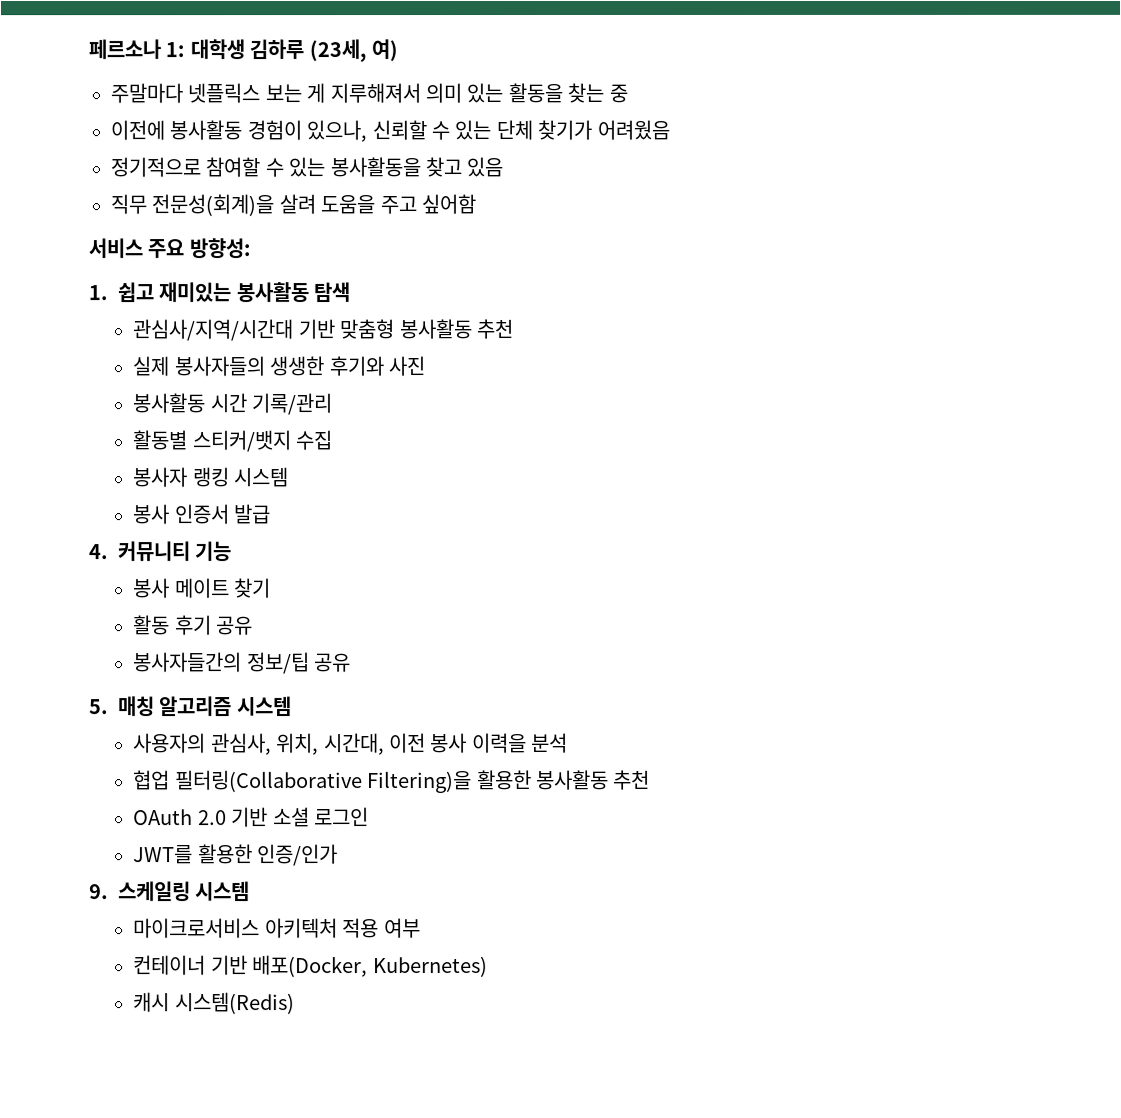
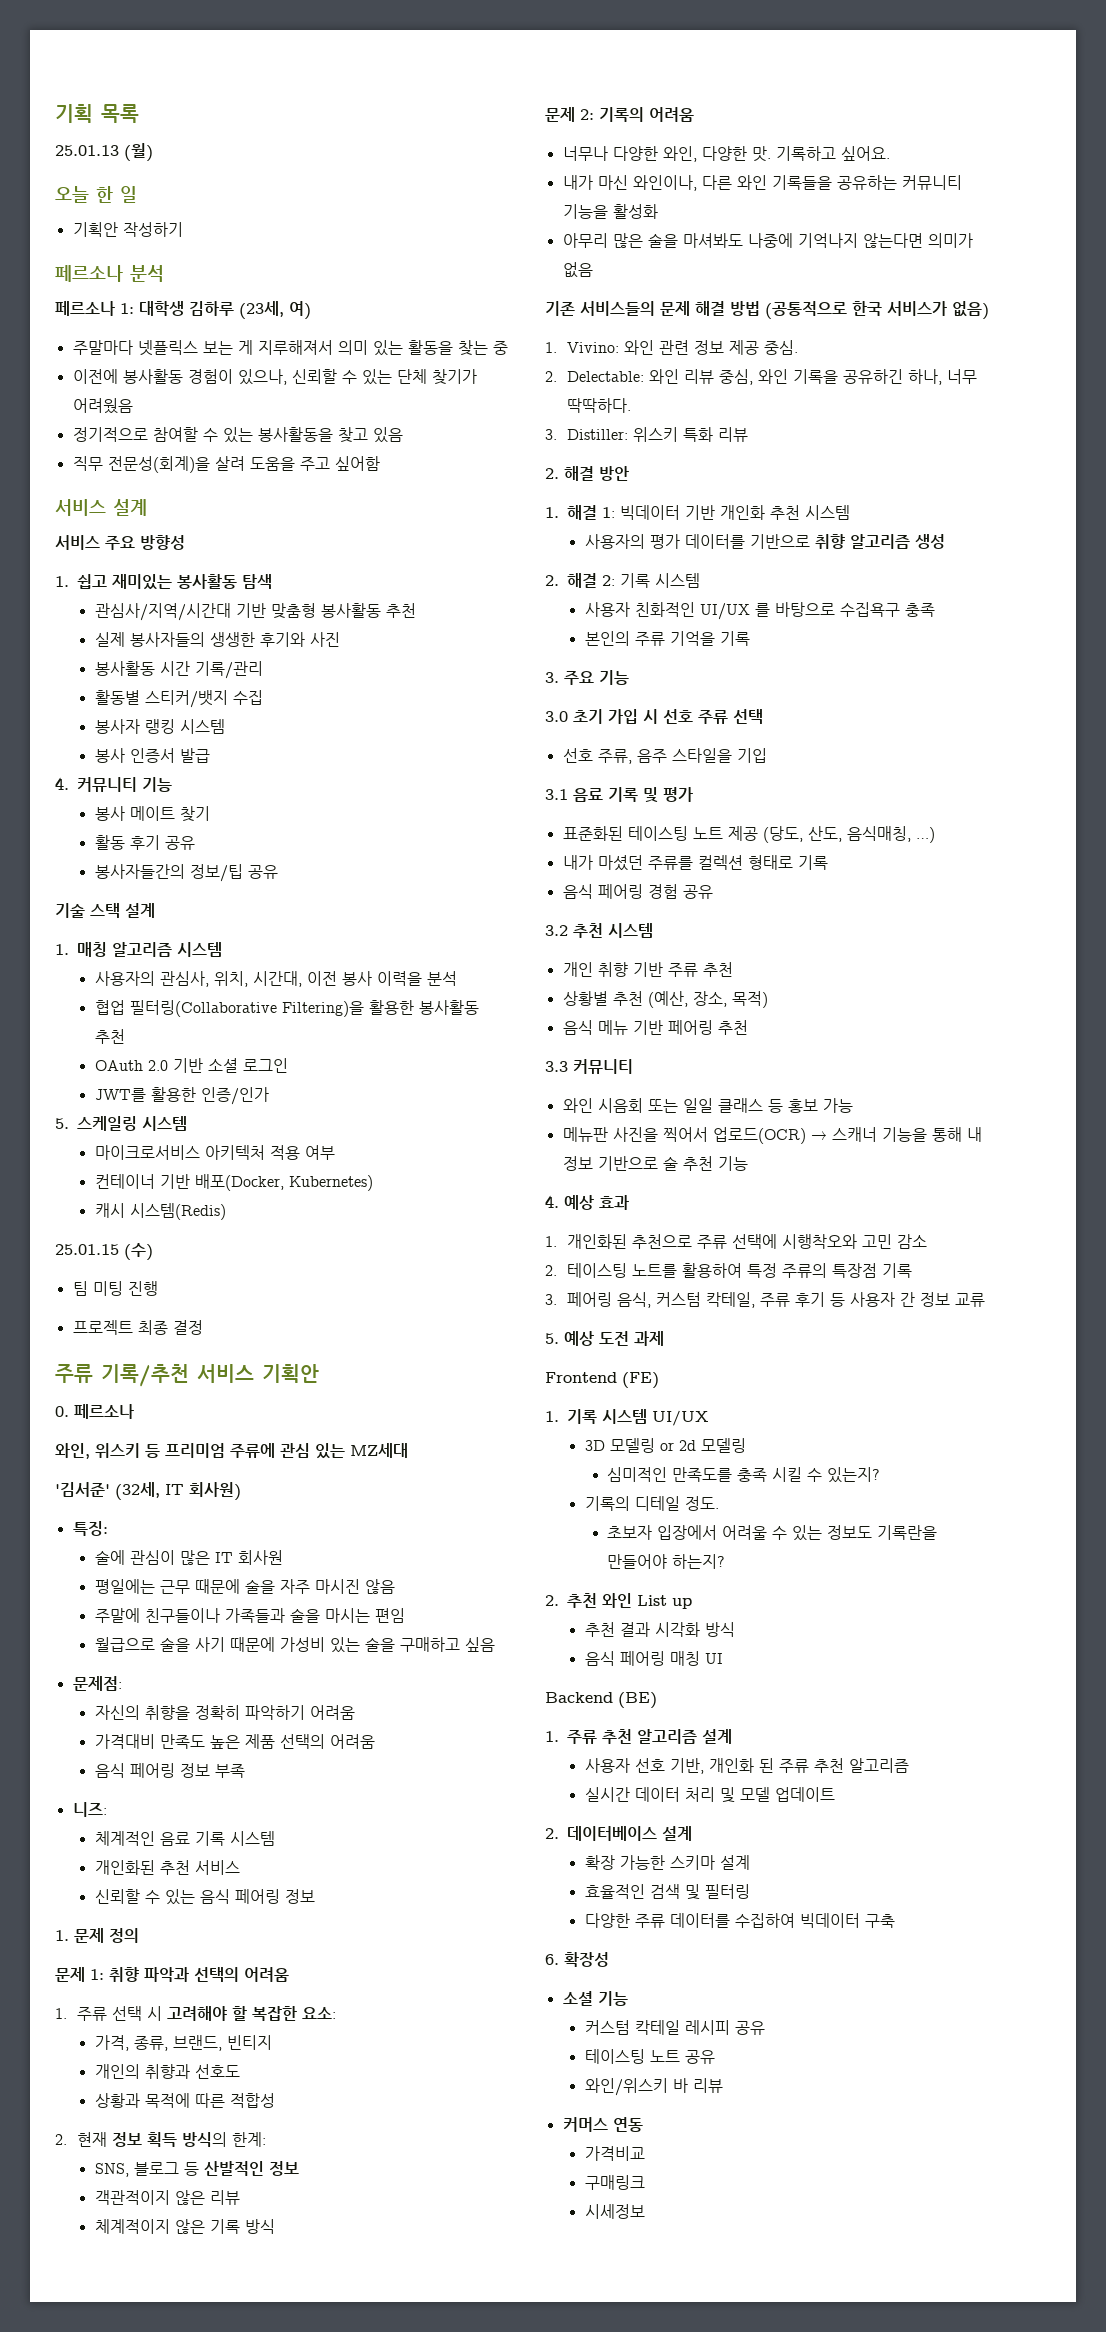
(88, 49) none -> [55,104,139,123] [55,143,153,162] [55,186,137,203] [72,222,183,237] [55,265,164,282] 기획 목록 // 25.01.13 (월) // 오늘 한 일 // 기획안 작성하기 // 페르소나 분석 //
(476, 204) none -> [55,499,147,516] // 서비스 설계
[188,238,251,259] 방향성: -> [140,535,185,550] 방향성
[89,699,109,715] 5. -> [55,903,155,918] [55,944,69,955] 기술 스택 설계 // 1.
[89,884,109,900] 9. -> [55,1118,69,1129] 5.
(295, 1003) none -> [55,1243,153,1261] [72,1281,158,1296] [72,1320,203,1335] [55,1364,319,1387] [55,1404,134,1419] [55,1443,408,1459] [55,1482,241,1501] [72,1521,108,1536] [94,1550,283,1565] [94,1579,395,1594] [94,1608,405,1623] [94,1637,495,1653] [72,1676,122,1691] [94,1705,355,1720] [94,1734,375,1749] [94,1763,245,1778] [72,1802,107,1817] [94,1831,275,1846] [94,1860,240,1875] [94,1889,315,1905] [55,1928,139,1943] [55,1967,289,1982] [55,2006,337,2021] [94,2035,272,2051] [94,2064,240,2079] [94,2093,275,2108] [55,2132,267,2147] [94,2161,299,2177] [94,2190,240,2205] [94,2219,275,2234] [545,107,694,122] [562,146,890,162] [562,175,962,191] [562,204,658,219] [562,233,973,248] [562,262,593,278] [545,301,989,320] [545,340,799,355] [545,369,978,385] [567,398,632,413] [545,427,749,442] [545,466,629,481] [545,505,851,520] [584,534,945,549] [545,573,701,588] [584,602,935,620] [584,631,750,646] [545,670,629,685] [545,709,763,724] [562,748,767,764] [545,787,693,803] [562,826,935,843] [562,855,828,871] [562,884,713,899] [545,923,653,938] [562,962,733,977] [562,991,768,1008] [562,1020,748,1035] [545,1059,633,1074] [562,1098,853,1113] [562,1127,982,1144] [562,1156,748,1171] [545,1195,629,1210] [545,1234,928,1249] [545,1263,913,1278] [545,1292,986,1308] [545,1331,664,1346] [545,1372,659,1389] [545,1409,710,1426] [584,1438,746,1453] [607,1467,881,1483] [584,1496,719,1511] [607,1525,938,1541] [607,1554,726,1569] [545,1593,693,1609] [584,1622,735,1637] [584,1651,723,1666] [545,1692,657,1709] [545,1729,733,1744] [584,1758,909,1774] [584,1787,835,1803] [545,1826,693,1841] [584,1855,750,1870] [584,1884,750,1900] [584,1913,895,1928] [545,1952,609,1967] [562,1991,628,2006] [584,2020,765,2035] [584,2049,715,2064] [584,2078,723,2096] [562,2117,643,2132] [584,2146,645,2161] [584,2175,645,2190] [584,2204,645,2219] // 25.01.15 (수) // 팀 미팅 진행 // 프로젝트 최종 결정 // 주류 기록/추천 서비스 기획안 // 0. 페르소나 // 와인, 위스키 등 프리미엄 주류에 관심 있는 MZ세대 // '김서준' (32세, IT 회사원) // 특징: // 술에 관심이 많은 IT 회사원 // 평일에는 근무 때문에 술을 자주 마시진 않음 // 주말에 친구들이나 가족들과 술을 마시는 편임 // 월급으로 술을 사기 때문에 가성비 있는 술을 구매하고 싶음 // 문제점: // 자신의 취향을 정확히 파악하기 어려움 // 가격대비 만족도 높은 제품 선택의 어려움 // 음식 페어링 정보 부족 // 니즈: // 체계적인 음료 기록 시스템 // 개인화된 추천 서비스 // 신뢰할 수 있는 음식 페어링 정보 // 1. 문제 정의 // 문제 1: 취향 파악과 선택의 어려움 // 1. 주류 선택 시 고려해야 할 복잡한 요소: // 가격, 종류, 브랜드, 빈티지 // 개인의 취향과 선호도 // 상황과 목적에 따른 적합성 // 2. 현재 정보 획득 방식의 한계: // SNS, 블로그 등 산발적인 정보 // 객관적이지 않은 리뷰 // 체계적이지 않은 기록 방식 // 문제 2: 기록의 어려움 // 너무나 다양한 와인, 다양한 맛. 기록하고 싶어요. // 내가 마신 와인이나, 다른 와인 기록들을 공유하는 커뮤니티 기능을 활성화 // 아무리 많은 술을 마셔봐도 나중에 기억나지 않는다면 의미가 없음 // 기존 서비스들의 문제 해결 방법 (공통적으로 한국 서비스가 없음) // 1. Vivino: 와인 관련 정보 제공 중심. // 2. Delectable: 와인 리뷰 중심, 와인 기록을 공유하긴 하나, 너무 딱딱하다. // 3. Distiller: 위스키 특화 리뷰 // 2. 해결 방안 // 1. 해결 1: 빅데이터 기반 개인화 추천 시스템 // 사용자의 평가 데이터를 기반으로 취향 알고리즘 생성 // 2. 해결 2: 기록 시스템 // 사용자 친화적인 UI/UX 를 바탕으로 수집욕구 충족 // 본인의 주류 기억을 기록 // 3. 주요 기능 // 3.0 초기 가입 시 선호 주류 선택 // 선호 주류, 음주 스타일을 기입 // 3.1 음료 기록 및 평가 // 표준화된 테이스팅 노트 제공 (당도, 산도, 음식매칭, …) // 내가 마셨던 주류를 컬렉션 형태로 기록 // 음식 페어링 경험 공유 // 3.2 추천 시스템 // 개인 취향 기반 주류 추천 // 상황별 추천 (예산, 장소, 목적) // 음식 메뉴 기반 페어링 추천 // 3.3 커뮤니티 // 와인 시음회 또는 일일 클래스 등 홍보 가능 // 메뉴판 사진을 찍어서 업로드(OCR) → 스캐너 기능을 통해 내 정보 기반으로 술 추천 기능 // 4. 예상 효과 // 1. 개인화된 추천으로 주류 선택에 시행착오와 고민 감소 // 2. 테이스팅 노트를 활용하여 특정 주류의 특장점 기록 // 3. 페어링 음식, 커스텀 칵테일, 주류 후기 등 사용자 간 정보 교류 // 5. 예상 도전 과제 // Frontend (FE) // 1. 기록 시스템 UI/UX // 3D 모델링 or 2d 모델링 // 심미적인 만족도를 충족 시킬 수 있는지? // 기록의 디테일 정도. // 초보자 입장에서 어려울 수 있는 정보도 기록란을 만들어야 하는지? // 2. 추천 와인 List up // 추천 결과 시각화 방식 // 음식 페어링 매칭 UI // Backend (BE) // 1. 주류 추천 알고리즘 설계 // 사용자 선호 기반, 개인화 된 주류 추천 알고리즘 // 실시간 데이터 처리 및 모델 업데이트 // 2. 데이터베이스 설계 // 확장 가능한 스키마 설계 // 효율적인 검색 및 필터링 // 다양한 주류 데이터를 수집하여 빅데이터 구축 // 6. 확장성 // 소셜 기능 // 커스텀 칵테일 레시피 공유 // 테이스팅 노트 공유 // 와인/위스키 바 리뷰 // 커머스 연동 // 가격비교 // 구매링크 // 시세정보

